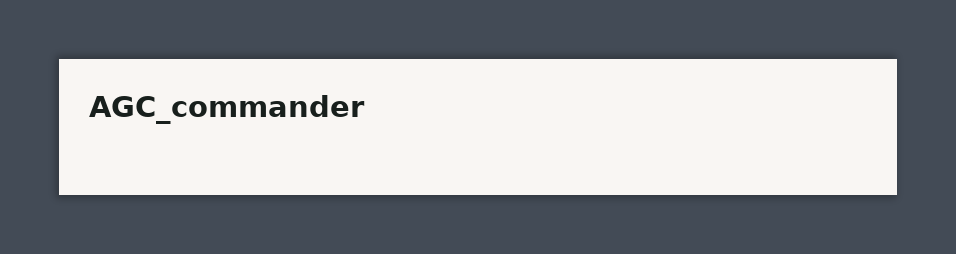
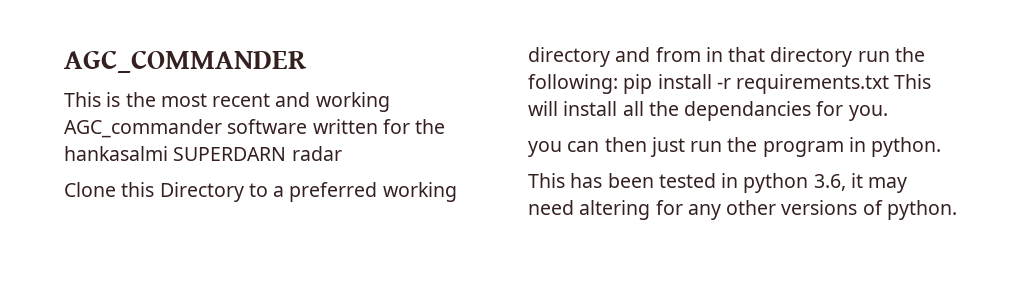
[89,95,365,124] AGC_commander -> [64,50,307,73] [64,92,390,112] [64,119,446,138] [64,146,342,161] [64,182,457,202] [528,47,925,67] [528,74,932,94] [528,101,888,121] [528,137,942,157] [528,173,908,193] [528,200,957,220] AGC_COMMANDER // This is the most recent and working AGC_commander software written for the hankasalmi SUPERDARN radar // Clone this Directory to a preferred working directory and from in that directory run the following: pip install -r requirements.txt This will install all the dependancies for you. // you can then just run the program in python. // This has been tested in python 3.6, it may need altering for any other versions of python.

